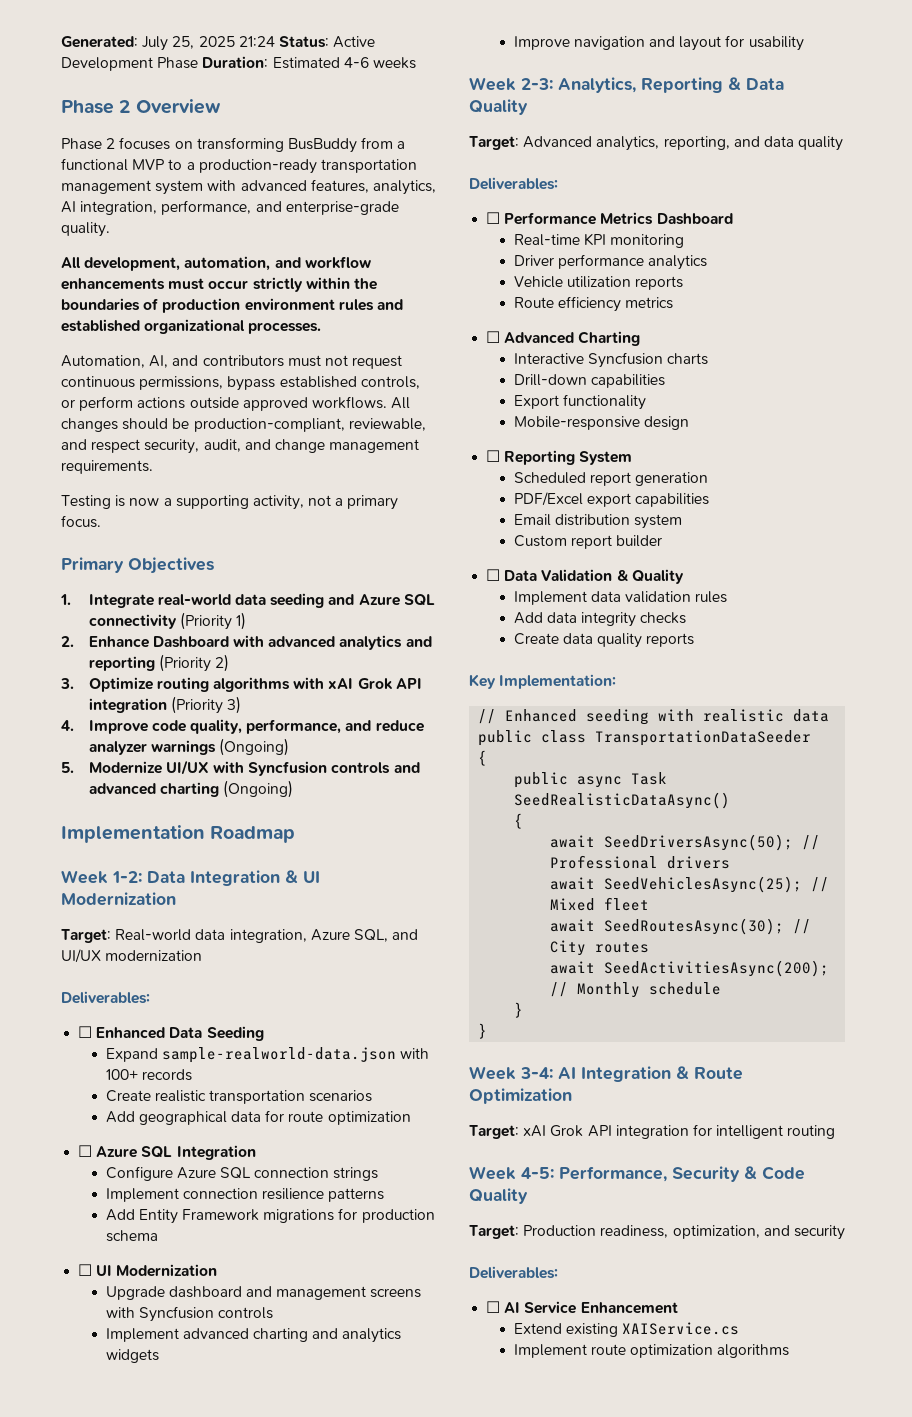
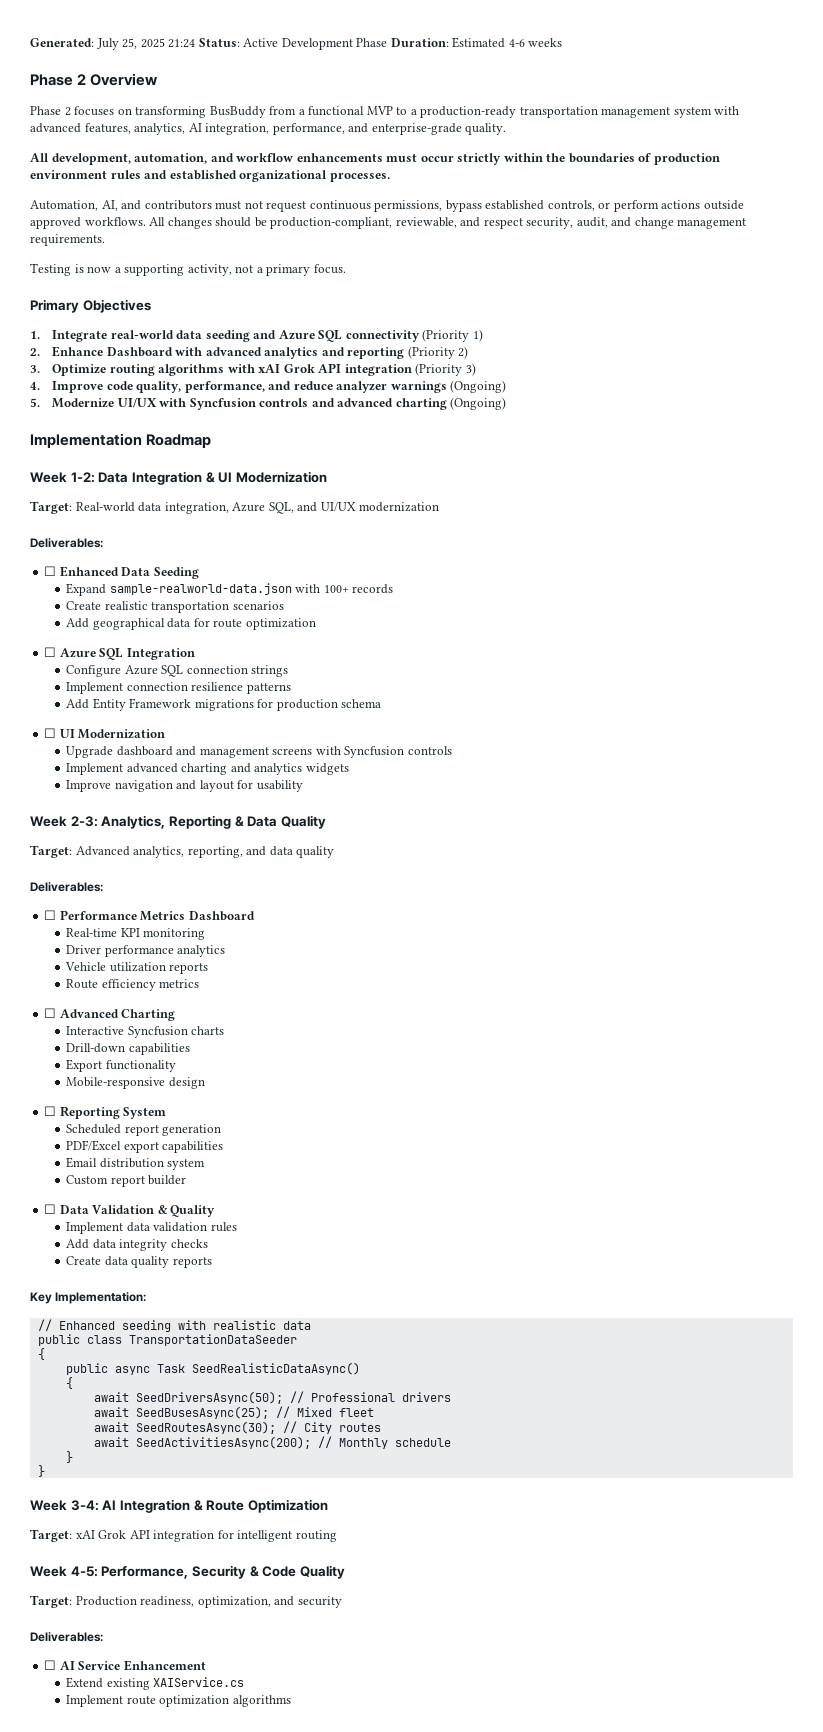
[604,876,803,893] SeedVehiclesAsync(25); -> [135,1406,269,1419] SeedBusesAsync(25);

